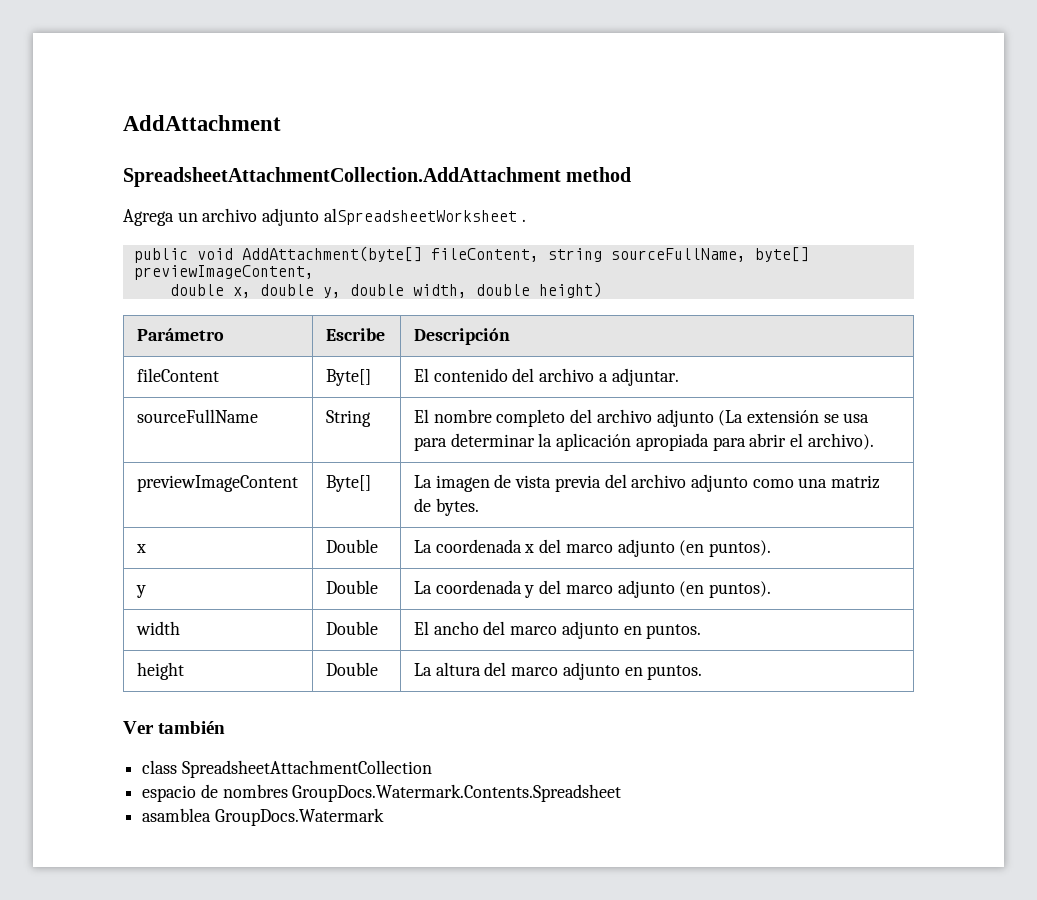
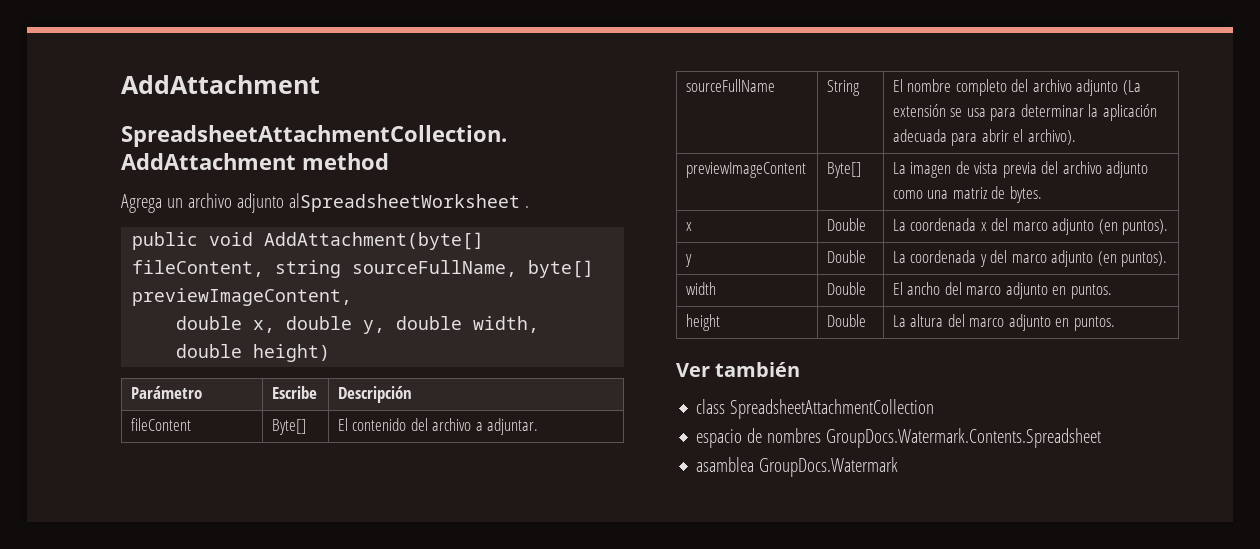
[635,433,709,451] apropiada -> [893,129,948,142] adecuada

